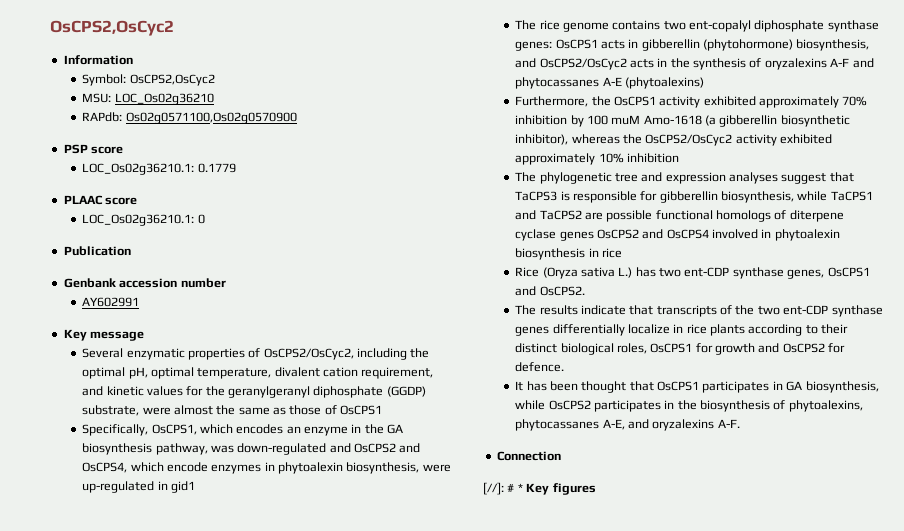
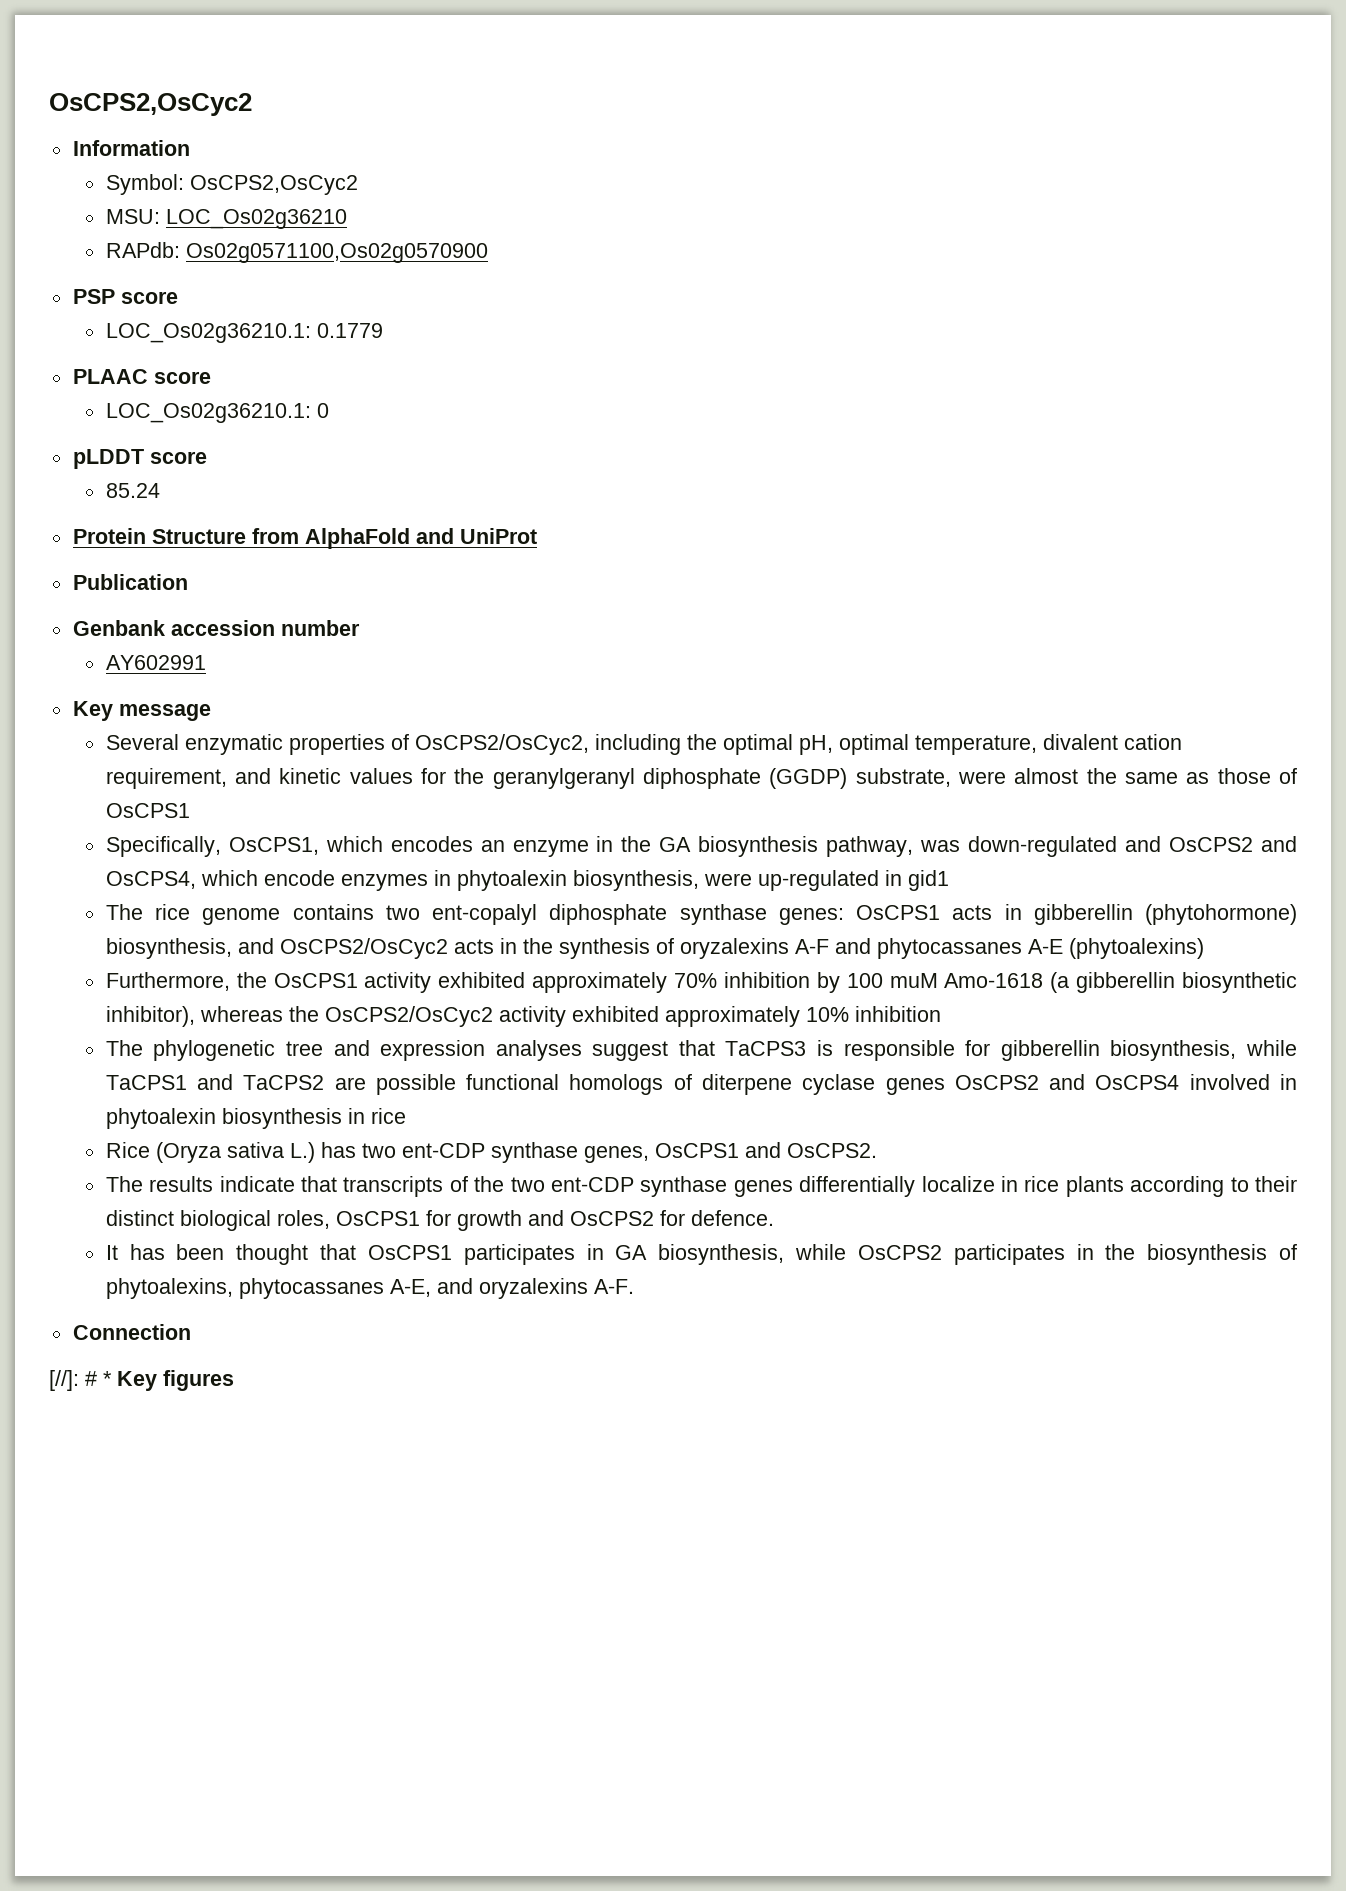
(205, 219) none -> [72,449,207,469] [105,483,160,498] [72,528,537,549] // pLDDT score // 85.24 // Protein Structure from AlphaFold and UniProt

